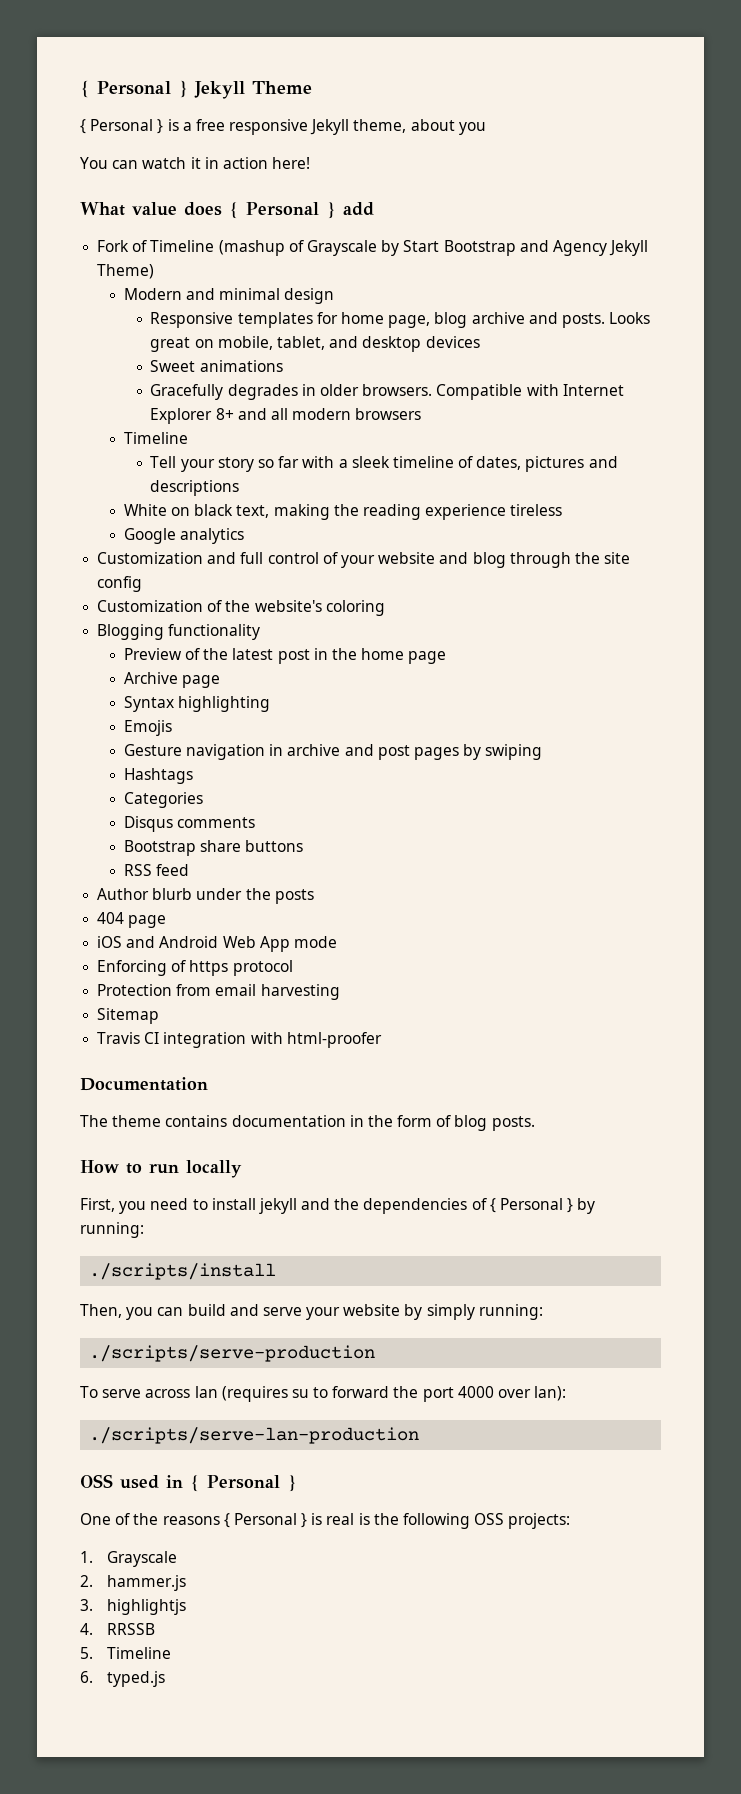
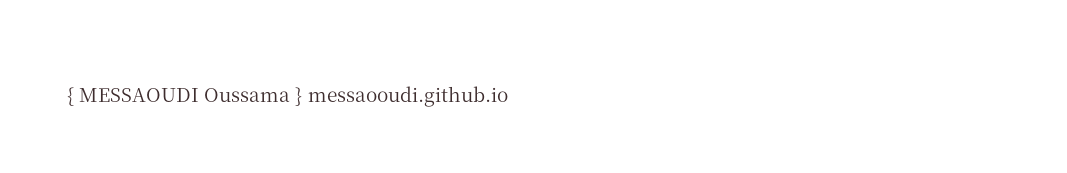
[80,80,312,99] [80,119,486,135] [80,157,311,169] [80,202,374,219] [97,240,649,256] [97,264,155,279] [123,288,335,304] [150,312,651,328] [150,336,480,352] [150,360,283,372] [150,384,624,400] [150,408,422,424] [123,432,188,444] [150,456,618,472] [150,480,240,496] [123,504,563,520] [123,528,244,544] [97,552,631,568] [97,576,143,592] [97,600,385,616] [97,624,261,640] [123,648,447,664] [123,672,220,688] [123,696,270,712] [123,720,172,736] [123,744,543,760] [123,768,193,784] [123,792,203,808] [123,816,255,832] [123,840,304,856] [123,864,189,876] [97,888,314,904] [97,912,167,928] [97,936,337,952] [97,960,293,976] [97,984,340,1000] [97,1008,160,1024] [97,1032,382,1048] [80,1077,208,1091] [80,1115,535,1131] [80,1160,242,1178] [80,1198,596,1214] [80,1222,144,1238] [89,1263,277,1280] [80,1304,543,1320] [89,1345,376,1362] [80,1386,567,1402] [89,1427,420,1444] [80,1474,297,1492] [80,1513,571,1529] [80,1551,177,1567] [80,1575,186,1591] [80,1599,186,1615] [80,1623,155,1635] [80,1647,171,1659] [80,1671,165,1687] { Personal } Jekyll Theme // { Personal } is a free responsive Jekyll theme, about you // You can watch it in action here! // What value does { Personal } add // Fork of Timeline (mashup of Grayscale by Start Bootstrap and Agency Jekyll Theme) // Modern and minimal design // Responsive templates for home page, blog archive and posts. Looks great on mobile, tablet, and desktop devices // Sweet animations // Gracefully degrades in older browsers. Compatible with Internet Explorer 8+ and all modern browsers // Timeline // Tell your story so far with a sleek timeline of dates, pictures and descriptions // White on black text, making the reading experience tireless // Google analytics // Customization and full control of your website and blog through the site config // Customization of the website's coloring // Blogging functionality // Preview of the latest post in the home page // Archive page // Syntax highlighting // Emojis // Gesture navigation in archive and post pages by swiping // Hashtags // Categories // Disqus comments // Bootstrap share buttons // RSS feed // Author blurb under the posts // 404 page // iOS and Android Web App mode // Enforcing of https protocol // Protection from email harvesting // Sitemap // Travis CI integration with html-proofer // Documentation // The theme contains documentation in the form of blog posts. // How to run locally // First, you need to install jekyll and the dependencies of { Personal } by running: // ./scripts/install // Then, you can build and serve your website by simply running: // ./scripts/serve-production // To serve across lan (requires su to forward the port 4000 over lan): // ./scripts/serve-lan-production // OSS used in { Personal } // One of the reasons { Personal } is real is the following OSS projects: // 1. Grayscale // 2. hammer.js // 3. highlightjs // 4. RRSSB // 5. Timeline // 6. typed.js -> [67,86,508,107] { MESSAOUDI Oussama } messaooudi.github.io

